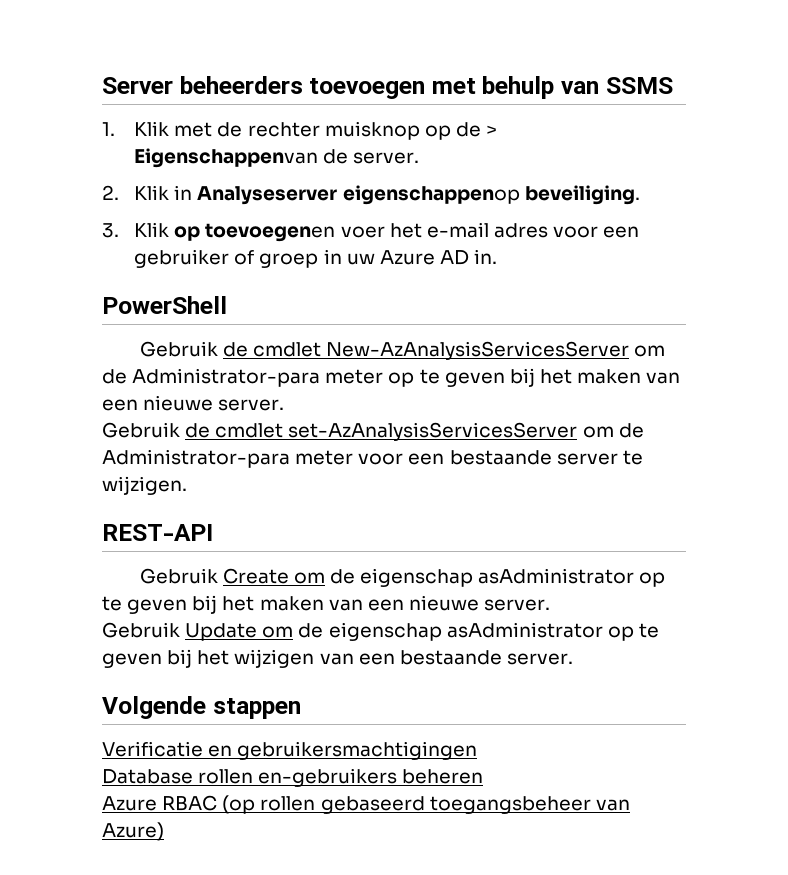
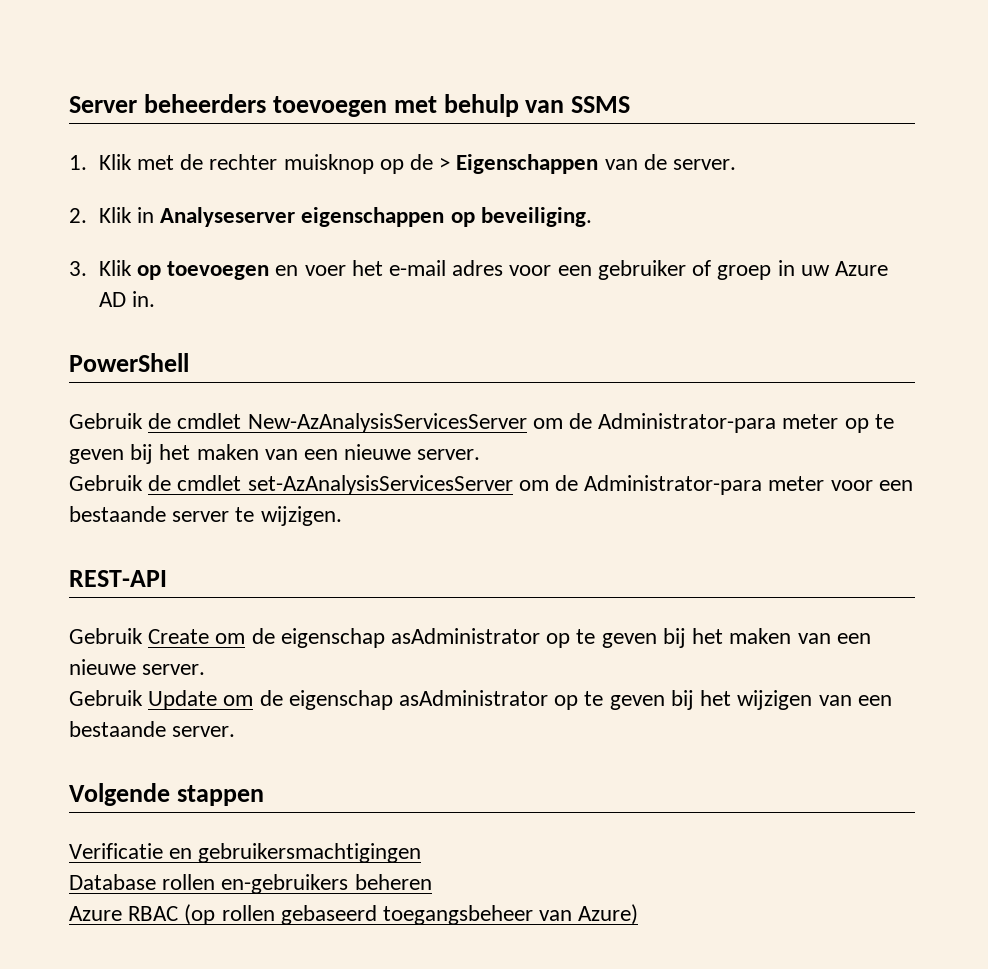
[134,148,319,168] Eigenschappenvan -> [456,154,638,174] Eigenschappen van
[342,185,520,205] eigenschappenop -> [301,207,475,227] eigenschappen op
[205,223,336,242] toevoegenen -> [167,261,299,280] toevoegen en

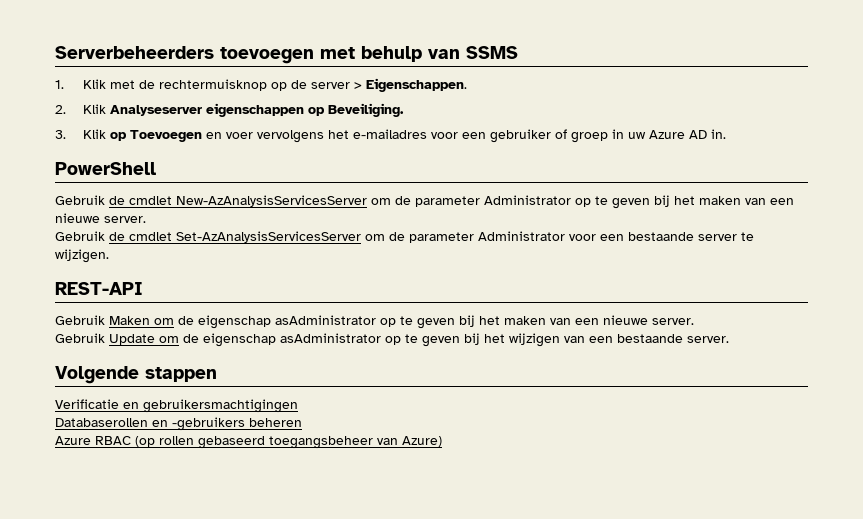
[69,94,266,113] Server beheerders -> [55,46,214,59] Serverbeheerders
[209,154,737,174] rechter muisknop op de > Eigenschappen van de server. -> [158,78,467,92] rechtermuisknop op de server > Eigenschappen.
[136,207,154,223] in -> (106, 109) none
[480,207,592,227] beveiliging. -> [327,103,404,117] Beveiliging.
[167,261,270,280] toevoegen -> [129,130,202,142] Toevoegen
[351,260,504,276] het e-mail adres -> [256,129,427,143] vervolgens het e-mailadres
[598,413,839,433] Administrator-para meter -> [415,195,571,207] parameter Administrator
[247,475,825,495] set-AzAnalysisServicesServer om de Administrator-para meter -> [176,231,565,243] Set-AzAnalysisServicesServer om de parameter Administrator
[148,629,210,644] Create -> [109,316,150,325] Maken
[69,874,349,894] Database rollen en-gebruikers -> [55,417,245,431] Databaserollen en -gebruikers

